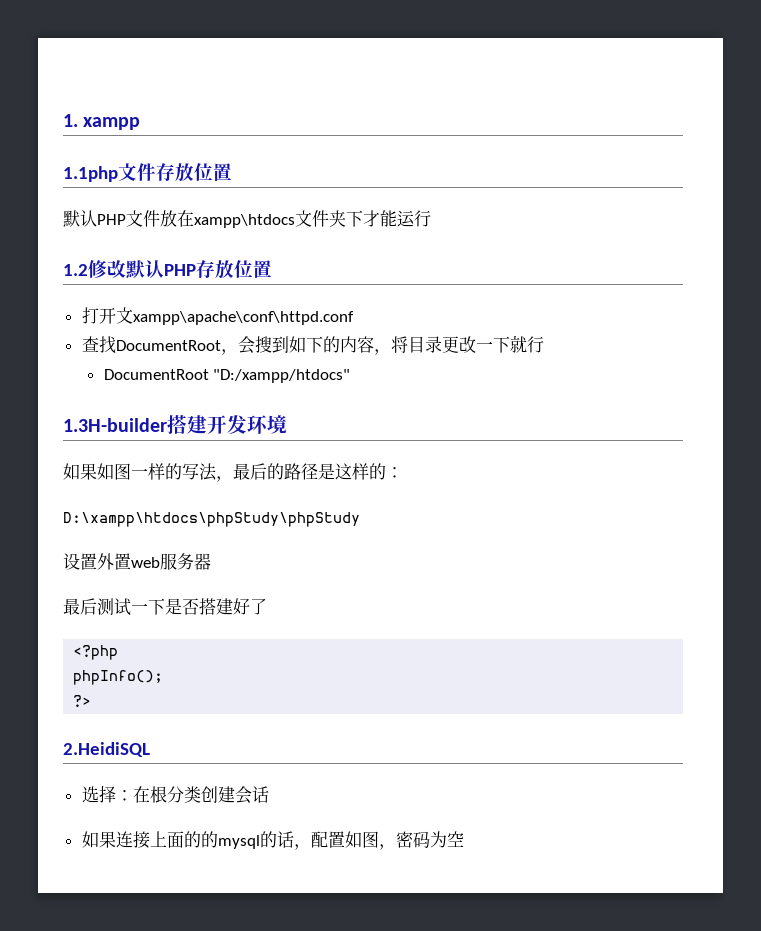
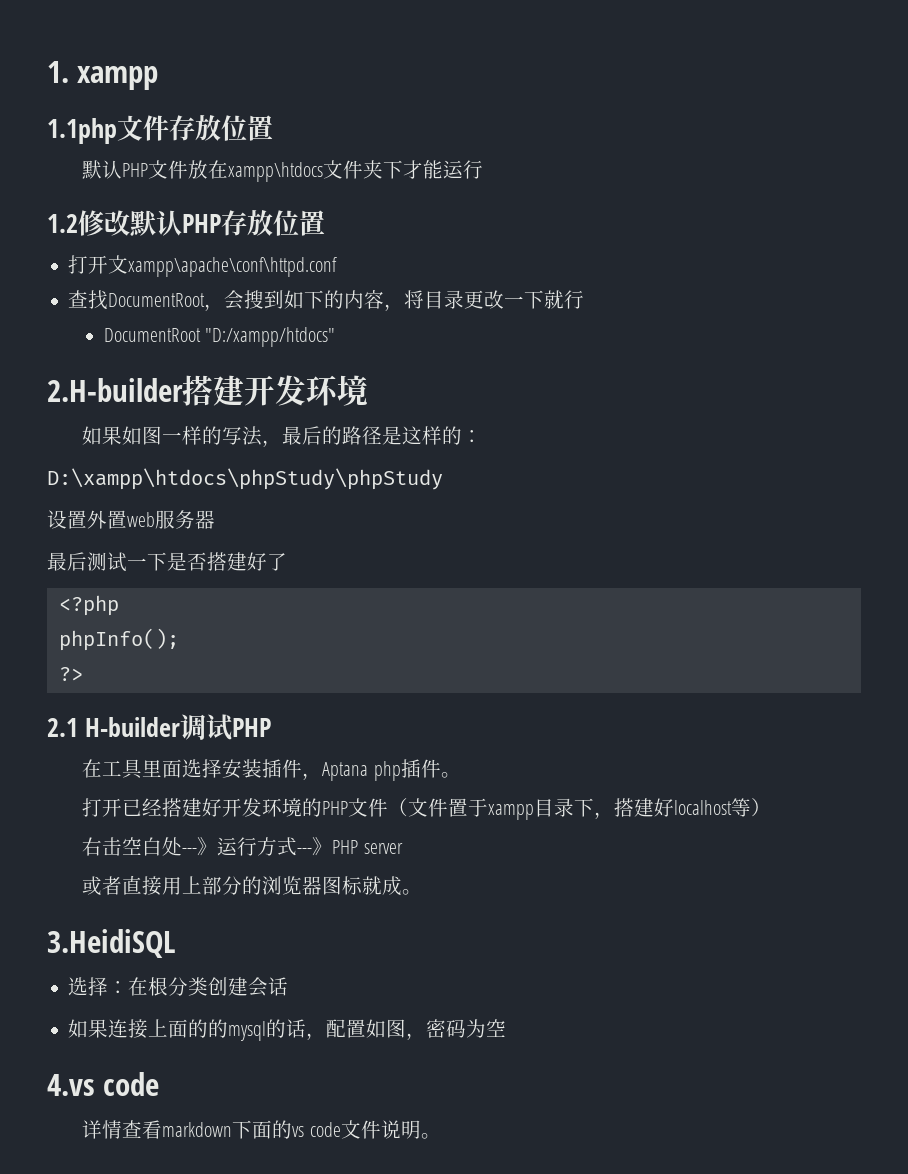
[63,418,167,432] 1.3H-builder -> [47,378,183,402] 2.H-builder
[63,742,150,757] 2.HeidiSQL -> [47,714,272,741] [82,759,461,781] [82,798,772,820] [82,837,403,856] [82,875,423,896] [47,929,175,958] 2.1 H-builder调试PHP // 在工具里面选择安装插件，Aptana php插件。 // 打开已经搭建好开发环境的PHP文件（文件置于xampp目录下，搭建好localhost等） // 右击空白处---》运行方式---》PHP server // 或者直接用上部分的浏览器图标就成。 // 3.HeidiSQL
(464, 839) none -> [47,1072,160,1096] [82,1120,441,1139] // 4.vs code // 详情查看markdown下面的vs code文件说明。

